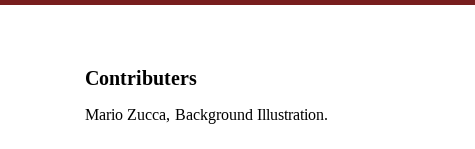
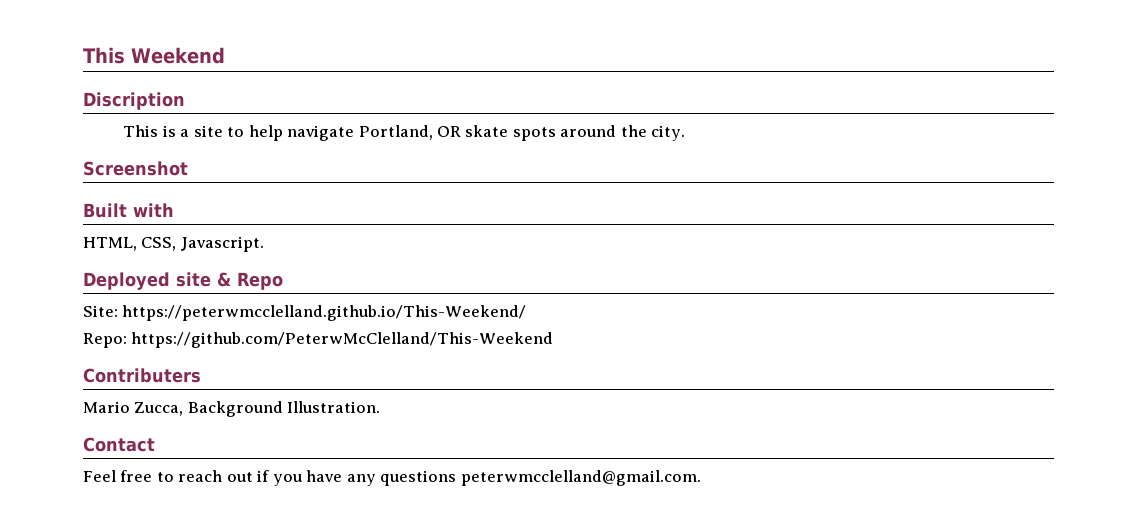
(85, 77) none -> [83,47,225,64] [83,92,185,110] [123,125,686,141] [83,161,188,176] [83,203,174,218] [83,236,264,252] [83,272,283,290] [83,305,527,321] [83,332,554,348] This Weekend // Discription // This is a site to help navigate Portland, OR skate spots around the city. // Screenshot // Built with // HTML, CSS, Javascript. // Deployed site & Repo // Site: https://peterwmcclelland.github.io/This-Weekend/ // Repo: https://github.com/PeterwMcClelland/This-Weekend //
(328, 114) none -> [83,437,155,452] [83,470,701,486] // Contact // Feel free to reach out if you have any questions peterwmcclelland@gmail.com.

